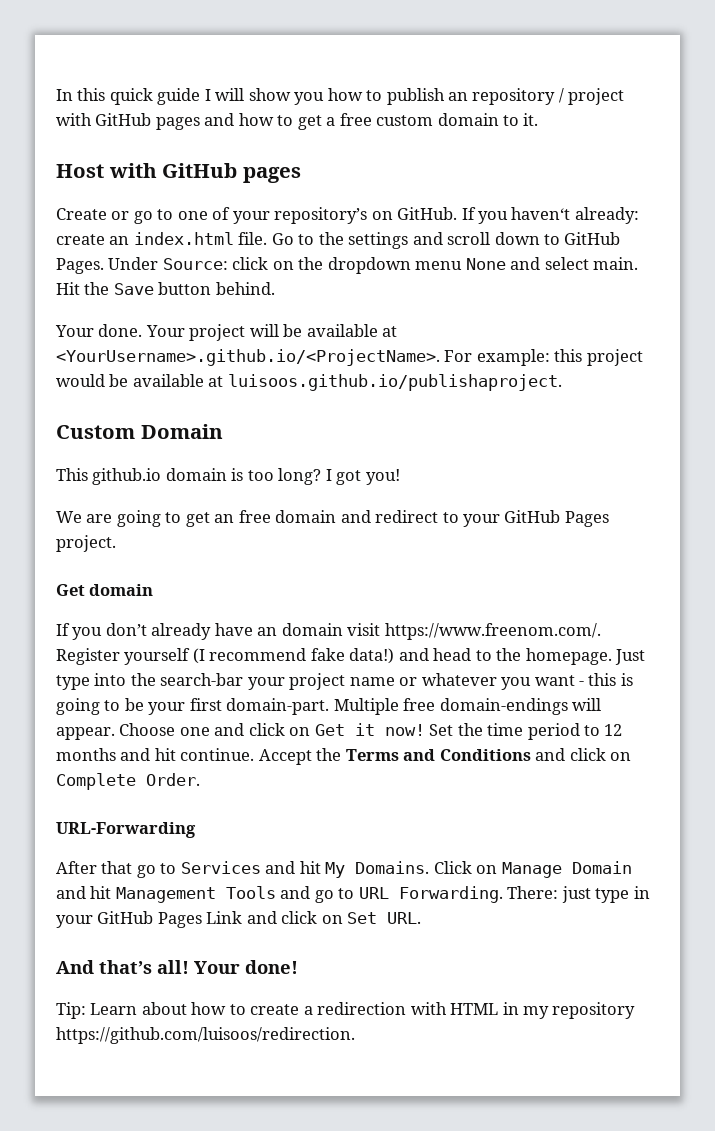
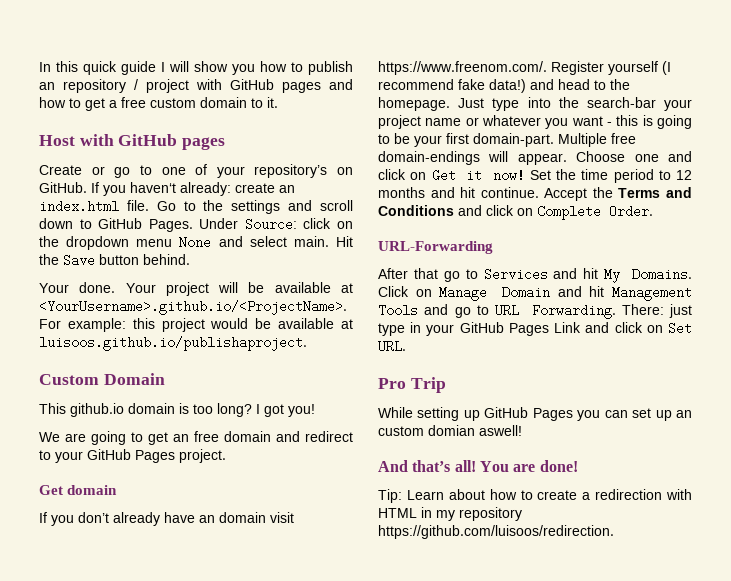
(422, 918) none -> [378,377,446,393] [378,407,692,421] [378,425,522,436] // Pro Trip // While setting up GitHub Pages you can set up an custom domian aswell!
[194,961,240,974] Your -> [479,461,536,472] You are

